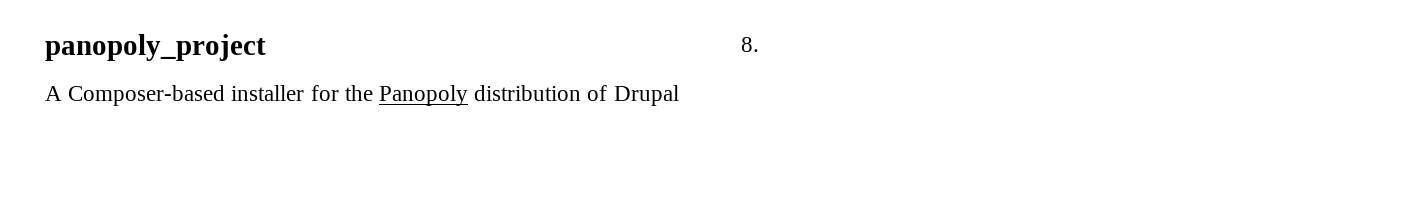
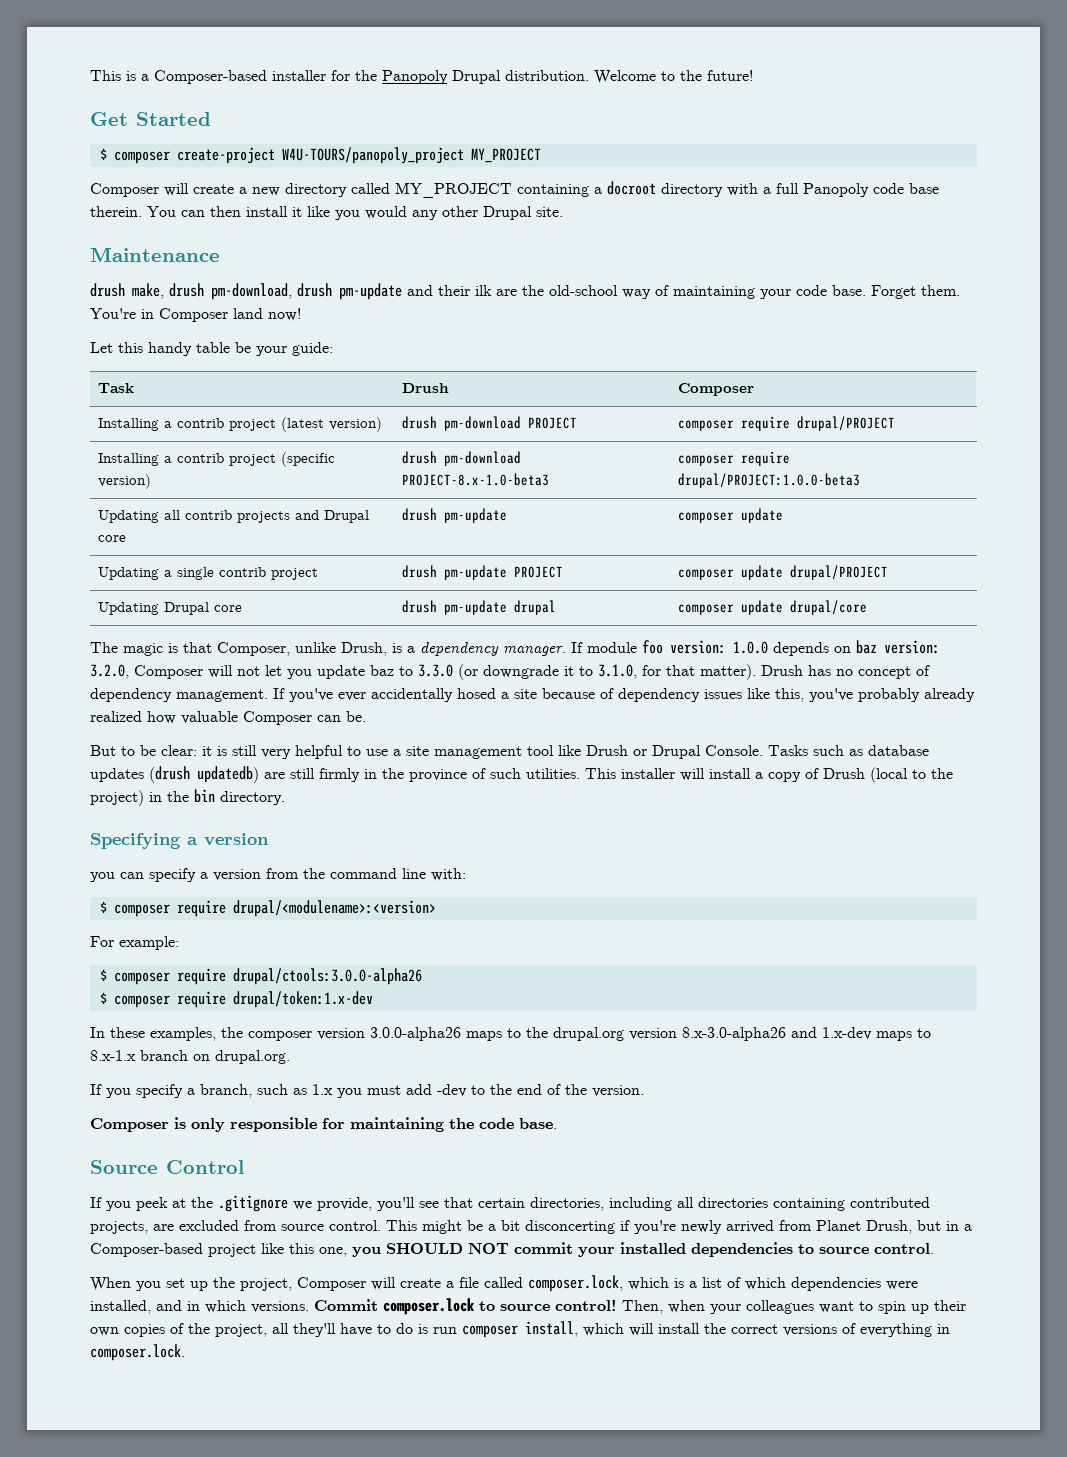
[45,34,266,61] [45,86,62,101] panopoly_project // A -> [90,70,149,81] This is a
[474,85,679,106] [741,37,759,52] distribution of Drupal 8. -> [452,70,753,84] [90,112,211,126] [99,147,541,164] [90,181,939,198] [90,206,563,220] [90,247,220,262] [90,283,960,300] [90,308,301,322] [90,342,333,356] [97,383,134,393] [401,383,449,393] [677,383,754,396] [97,417,382,432] [401,416,577,431] [677,416,895,431] [97,452,335,467] [97,474,151,489] [401,451,521,466] [401,473,549,486] [677,451,790,466] [677,473,860,488] [97,510,369,523] [97,535,126,542] [401,508,507,523] [677,508,783,523] [97,567,318,580] [401,565,563,580] [677,565,888,580] [97,602,242,615] [401,600,556,615] [677,600,867,615] [90,640,940,656] [90,664,930,680] [90,688,975,702] [90,711,366,725] [90,745,929,759] [90,766,953,783] [90,789,285,806] [90,833,269,849] [90,868,466,882] [99,900,436,917] [90,936,179,950] [99,968,422,985] [99,991,373,1008] [90,1027,931,1041] [90,1050,290,1064] [90,1084,644,1098] [90,1117,557,1132] [90,1160,244,1174] [90,1195,930,1212] [90,1220,972,1234] [90,1242,934,1257] [90,1275,918,1292] [90,1298,966,1315] [90,1321,950,1338] [90,1344,185,1361] Drupal distribution. Welcome to the future! // Get Started // $ composer create-project W4U-TOURS/panopoly_project MY_PROJECT // Composer will create a new directory called MY_PROJECT containing a docroot directory with a full Panopoly code base therein. You can then install it like you would any other Drupal site. // Maintenance // drush make, drush pm-download, drush pm-update and their ilk are the old-school way of maintaining your code base. Forget them. You're in Composer land now! // Let this handy table be your guide: // Task | Drush | Composer // Installing a contrib project (latest version) | drush pm-download PROJECT | composer require drupal/PROJECT // Installing a contrib project (specific version) | drush pm-download PROJECT-8.x-1.0-beta3 | composer require drupal/PROJECT:1.0.0-beta3 // Updating all contrib projects and Drupal core | drush pm-update | composer update // Updating a single contrib project | drush pm-update PROJECT | composer update drupal/PROJECT // Updating Drupal core | drush pm-update drupal | composer update drupal/core // The magic is that Composer, unlike Drush, is a dependency manager. If module foo version: 1.0.0 depends on baz version: 3.2.0, Composer will not let you update baz to 3.3.0 (or downgrade it to 3.1.0, for that matter). Drush has no concept of dependency management. If you've ever accidentally hosed a site because of dependency issues like this, you've probably already realized how valuable Composer can be. // But to be clear: it is still very helpful to use a site management tool like Drush or Drupal Console. Tasks such as database updates (drush updatedb) are still firmly in the province of such utilities. This installer will install a copy of Drush (local to the project) in the bin directory. // Specifying a version // you can specify a version from the command line with: // $ composer require drupal/<modulename>:<version> // For example: // $ composer require drupal/ctools:3.0.0-alpha26 // $ composer require drupal/token:1.x-dev // In these examples, the composer version 3.0.0-alpha26 maps to the drupal.org version 8.x-3.0-alpha26 and 1.x-dev maps to 8.x-1.x branch on drupal.org. // If you specify a branch, such as 1.x you must add -dev to the end of the version. // Composer is only responsible for maintaining the code base. // Source Control // If you peek at the .gitignore we provide, you'll see that certain directories, including all directories containing contributed projects, are excluded from source control. This might be a bit disconcerting if you're newly arrived from Planet Drush, but in a Composer-based project like this one, you SHOULD NOT commit your installed dependencies to source control. // When you set up the project, Composer will create a file called composer.lock, which is a list of which dependencies were installed, and in which versions. Commit composer.lock to source control! Then, when your colleagues want to spin up their own copies of the project, all they'll have to do is run composer install, which will install the correct versions of everything in composer.lock.

